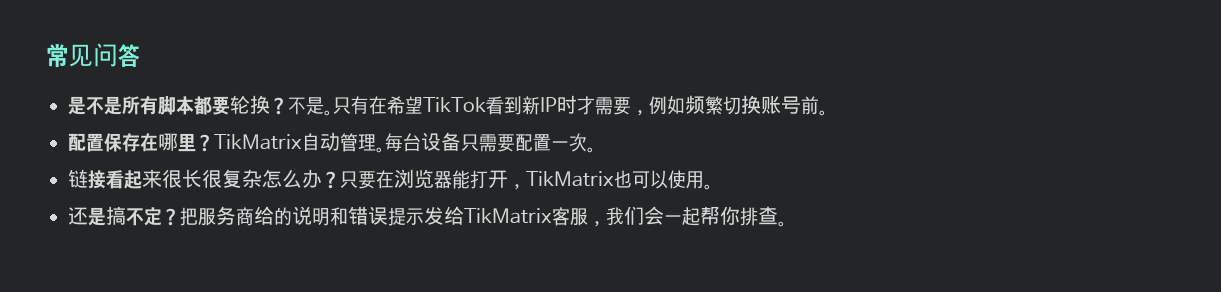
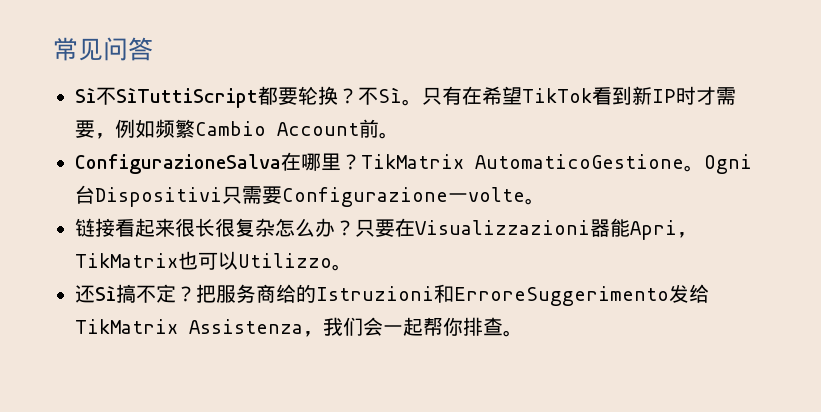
[68,96,194,115] 是不是所有脚本 -> [75,87,258,108] Sì不SìTuttiScript
[306,97,324,115] 是 -> [378,87,402,103] Sì
[722,95,801,115] 切换账号 -> [195,121,359,136] Cambio Account
[68,133,140,152] 配置保存 -> [75,154,281,174] ConfigurazioneSalva
[302,132,587,153] 自动管理。每台设备只需要配置一次 -> [475,154,752,174] [75,185,525,207] AutomaticoGestione。Ogni台Dispositivi只需要Configurazione一volte
[394,169,508,189] 浏览器能打开 -> [415,218,677,240] Visualizzazioni器能Apri
[668,170,704,189] 使用 -> [238,253,332,268] Utilizzo
[88,207,106,226] 是 -> [95,285,116,301] Sì
[292,206,424,226] 说明和错误提示 -> [316,284,669,306] Istruzioni和ErroreSuggerimento
[552,207,588,226] 客服 -> [189,319,303,334] Assistenza

